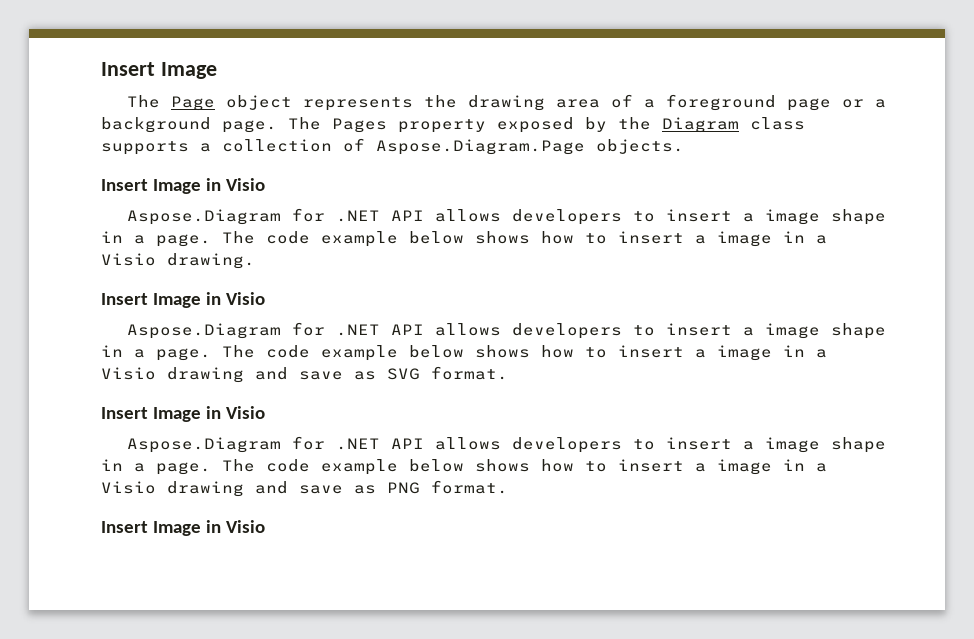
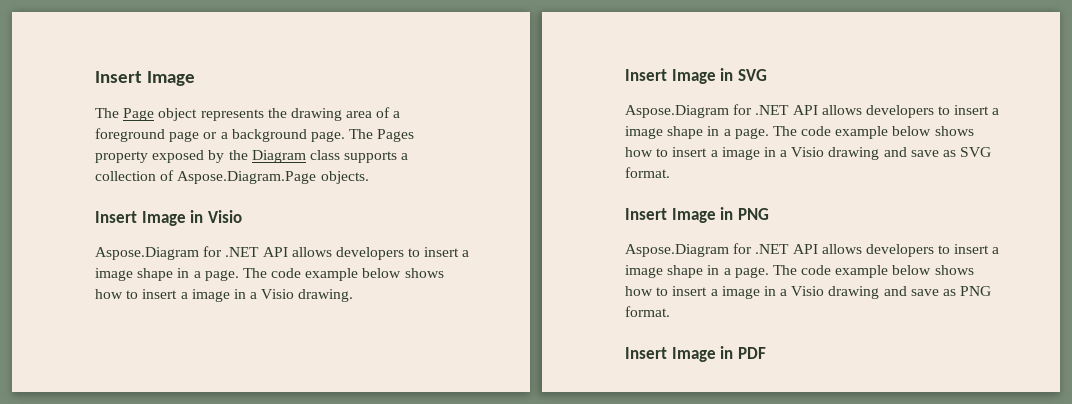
[226,292,266,305] Visio -> [737,69,767,81] SVG
[226,406,266,419] Visio -> [737,208,769,220] PNG
[226,520,266,533] Visio -> [737,347,766,359] PDF

